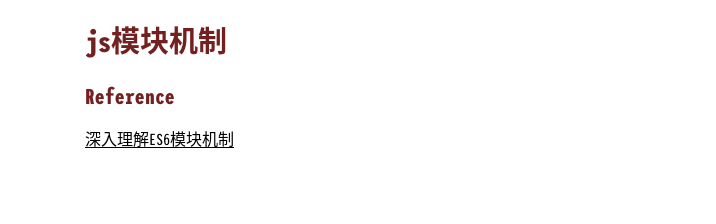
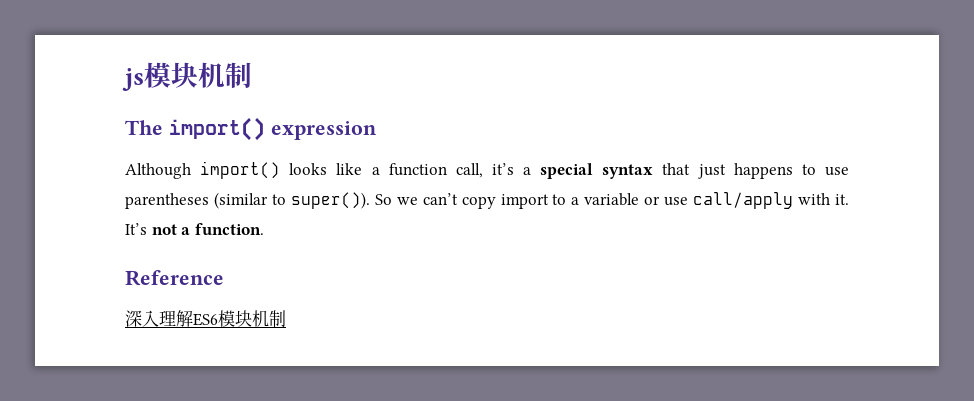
(227, 40) none -> [125,117,377,141] [125,161,849,179] [125,192,849,209] [125,223,264,235] // The import() expression // Although import() looks like a function call, it’s a special syntax that just happens to use parentheses (similar to super()). So we can’t copy import to a variable or use call/apply with it. It’s not a function.

